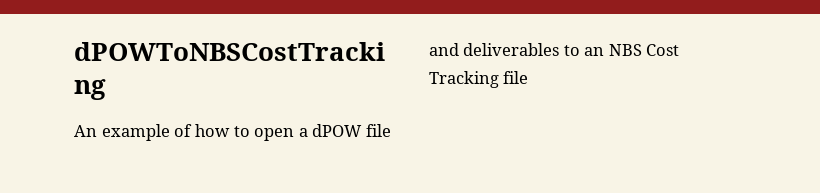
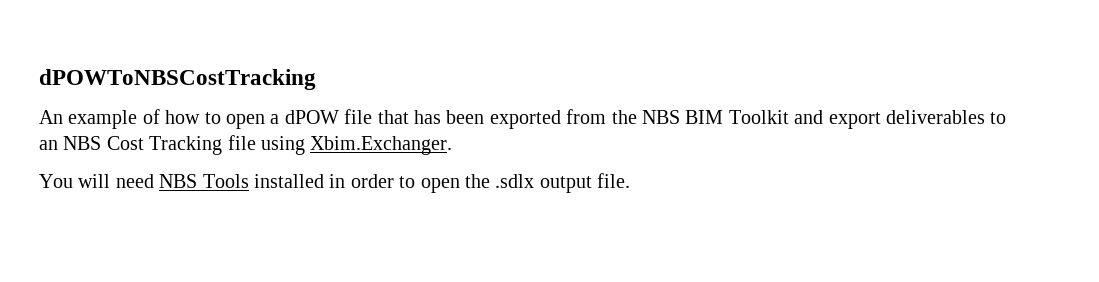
[429,43,459,56] and -> [377,109,881,129] that has been exported from the NBS BIM Toolkit and export
(529, 77) none -> [261,136,453,155] [39,173,631,193] using Xbim.Exchanger. // You will need NBS Tools installed in order to open the .sdlx output file.

